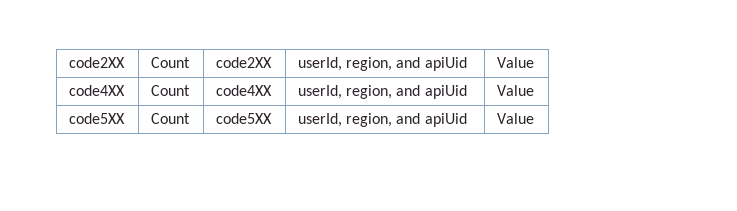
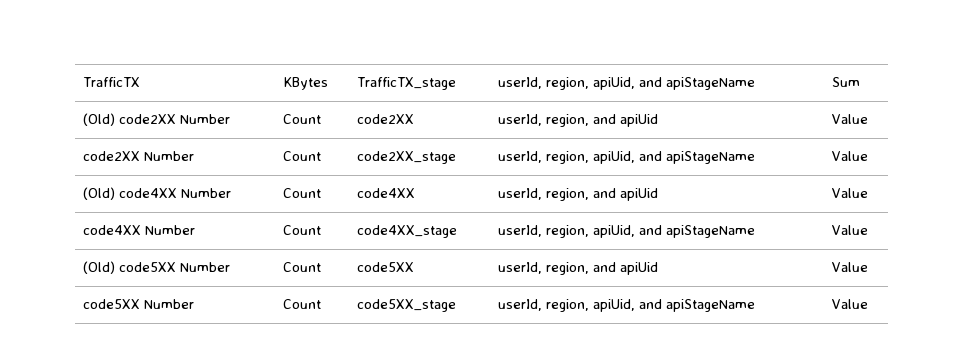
[69,57,126,68] code2XX -> [82,77,140,87] [282,77,328,90] [356,77,456,90] [497,77,755,90] [831,77,860,87] [82,113,230,126] TrafficTX | KBytes | TrafficTX_stage | userId, region, apiUid, and apiStageName | Sum // (Old) code2XX Number
[69,85,126,96] code4XX -> [82,151,194,161] [282,151,321,161] [356,151,456,164] [497,151,755,164] [831,151,868,161] [82,187,231,200] code2XX Number | Count | code2XX_stage | userId, region, apiUid, and apiStageName | Value // (Old) code4XX Number
[69,113,126,124] code5XX -> [82,225,195,235] [282,225,321,235] [356,225,457,238] [497,225,755,238] [831,225,868,235] [82,261,230,274] code4XX Number | Count | code4XX_stage | userId, region, apiUid, and apiStageName | Value // (Old) code5XX Number
(535, 118) none -> [82,299,194,309] [282,299,321,309] [356,299,456,312] [497,299,755,312] [831,299,868,309] // code5XX Number | Count | code5XX_stage | userId, region, apiUid, and apiStageName | Value

